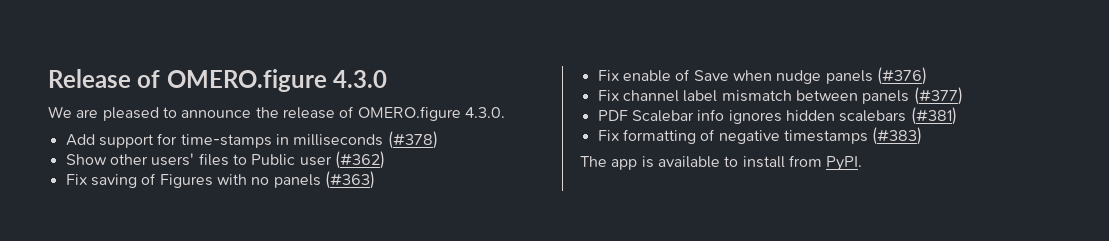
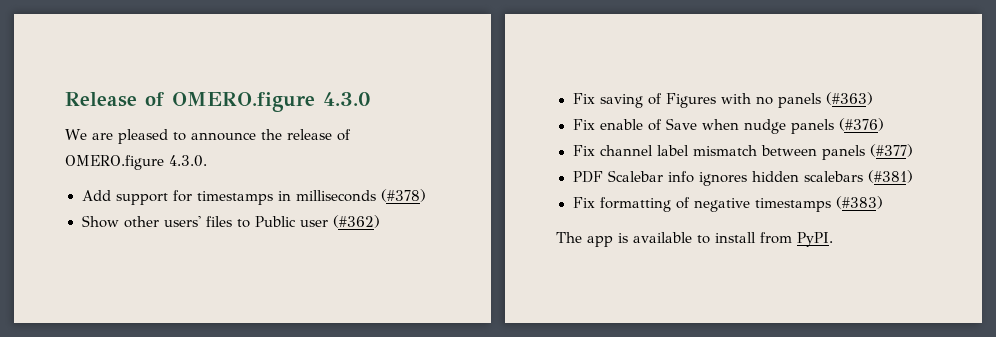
[180,134,272,148] time-stamps -> [196,191,273,205] timestamps

